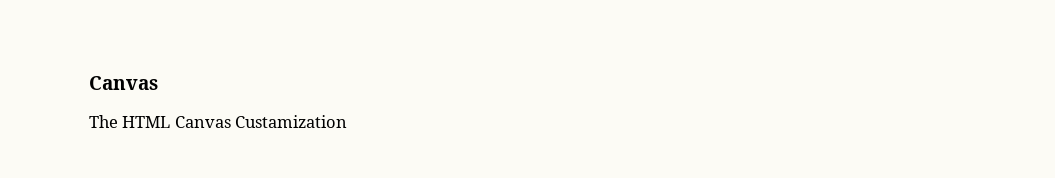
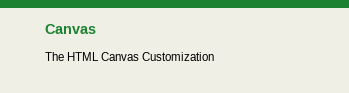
[235,115,348,128] Custamization -> [142,52,215,61] Customization

